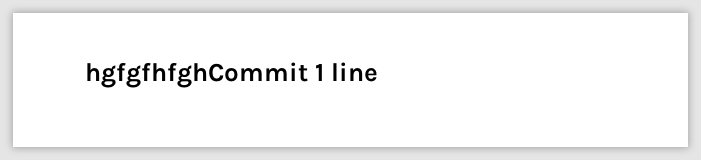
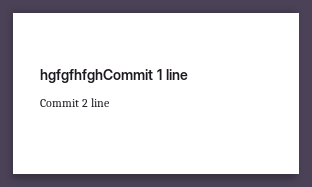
(379, 72) none -> [40,98,111,107] // Commit 2 line

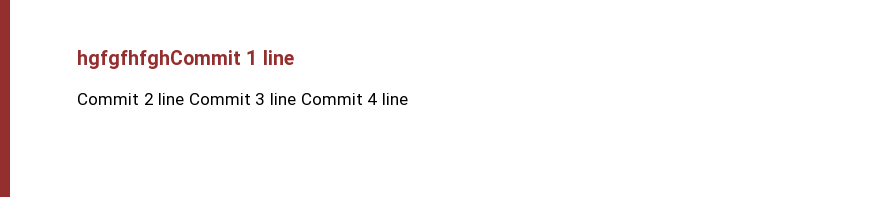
(111, 102) none -> [188,93,408,105] Commit 3 line Commit 4 line

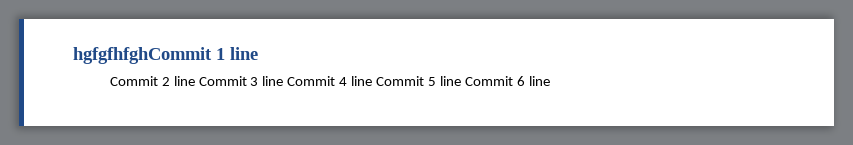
(408, 99) none -> [376,76,550,86] Commit 5 line Commit 6 line

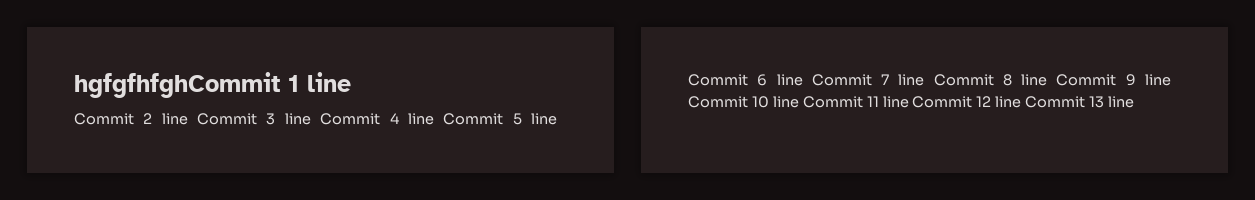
(550, 81) none -> [811,74,1171,86] [688,96,1135,108] Commit 7 line Commit 8 line Commit 9 line Commit 10 line Commit 11 line Commit 12 line Commit 13 line

